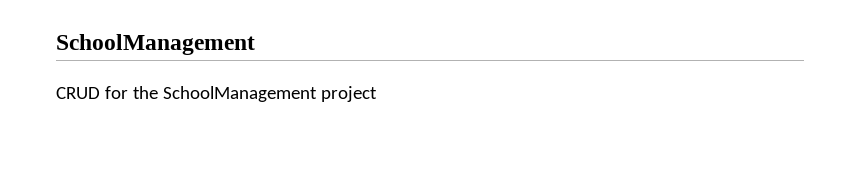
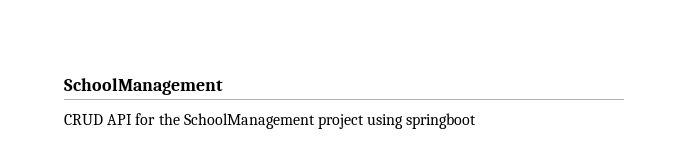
(100, 93) none -> [107,114,133,125] API
(377, 94) none -> [367,113,477,129] using springboot

